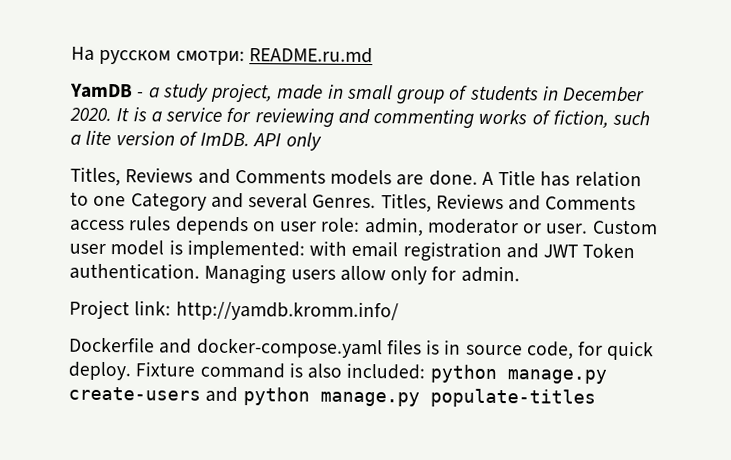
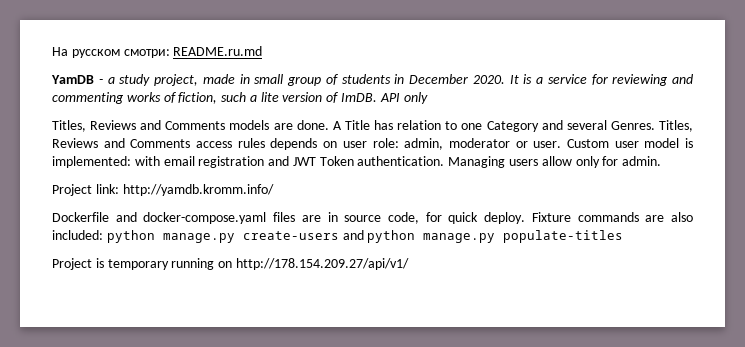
[426,339,441,355] is -> [301,215,321,222] are
[199,362,303,379] command is -> [577,212,665,222] commands are
(596, 398) none -> [52,258,409,270] // Project is temporary running on http://178.154.209.27/api/v1/

